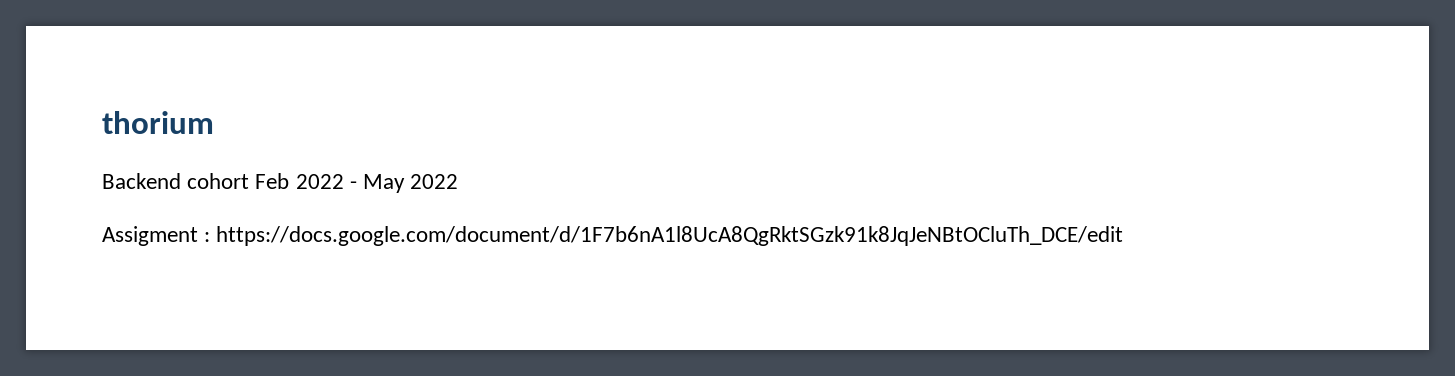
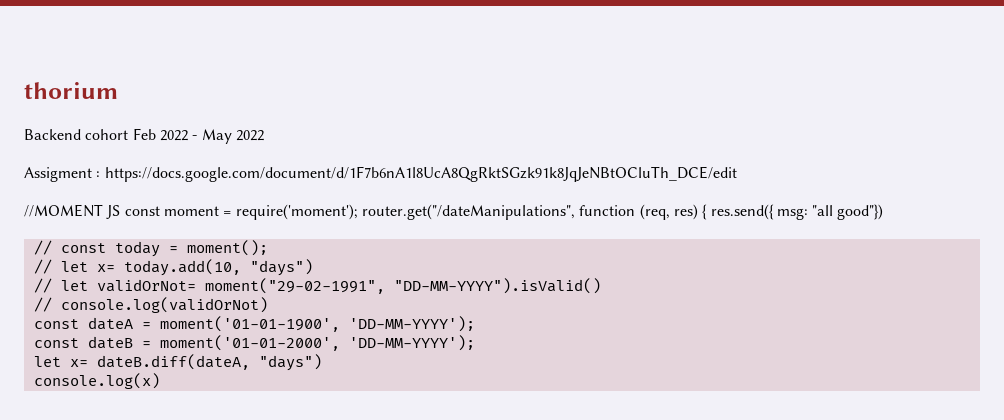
(1124, 236) none -> [24,204,884,220] [33,240,268,257] [33,259,313,276] [33,278,601,294] [33,297,268,313] [33,316,475,332] [33,335,475,351] [33,354,322,371] [33,373,160,389] // //MOMENT JS const moment = require('moment'); router.get("/dateManipulations", function (req, res) { res.send({ msg: "all good"}) // // const today = moment(); // // let x= today.add(10, "days") // // let validOrNot= moment("29-02-1991", "DD-MM-YYYY").isValid() // // console.log(validOrNot) // const dateA = moment('01-01-1900', 'DD-MM-YYYY'); // const dateB = moment('01-01-2000', 'DD-MM-YYYY'); // let x= dateB.diff(dateA, "days") // console.log(x)

